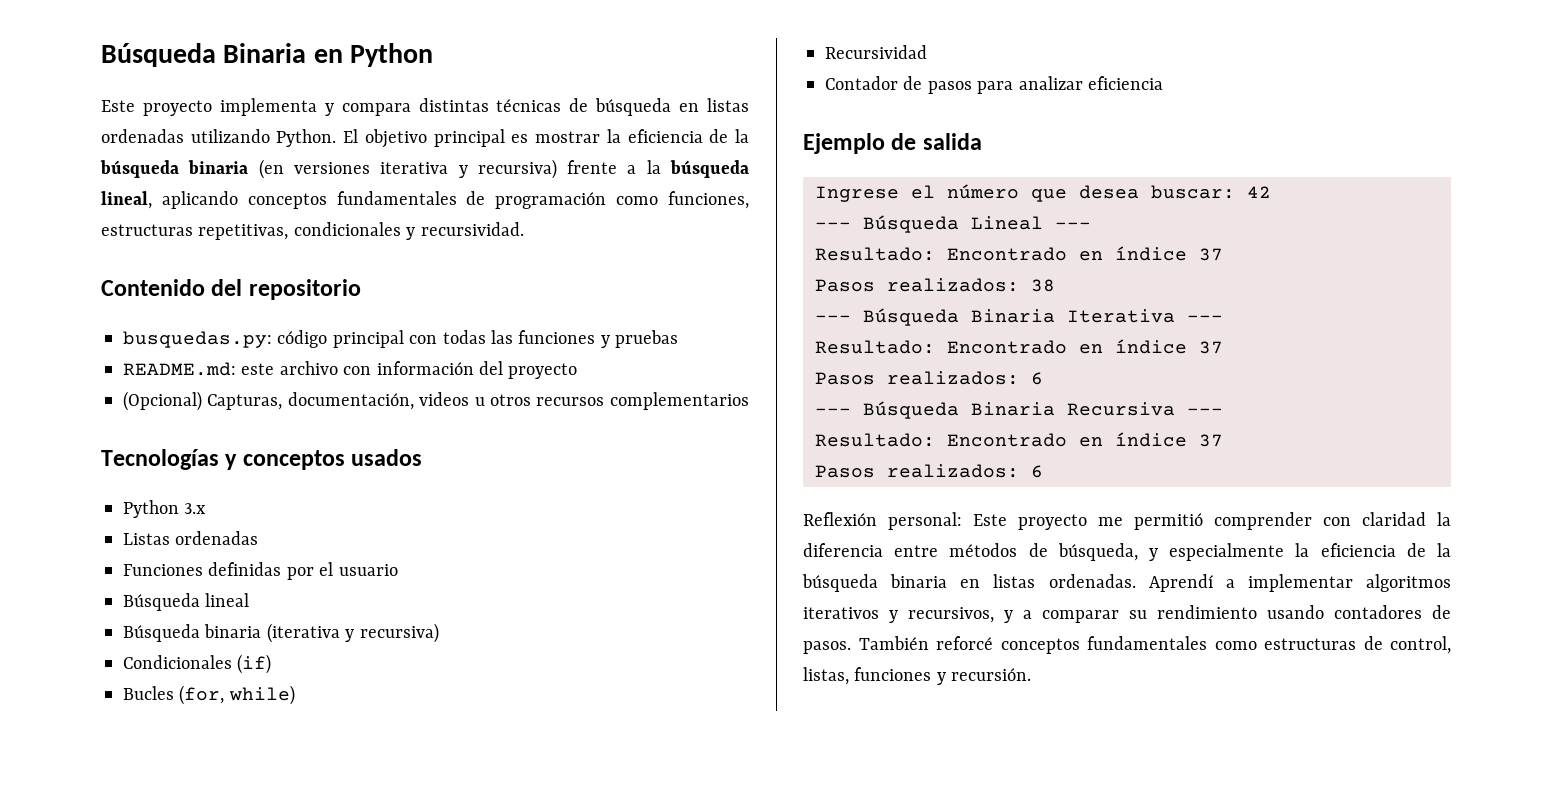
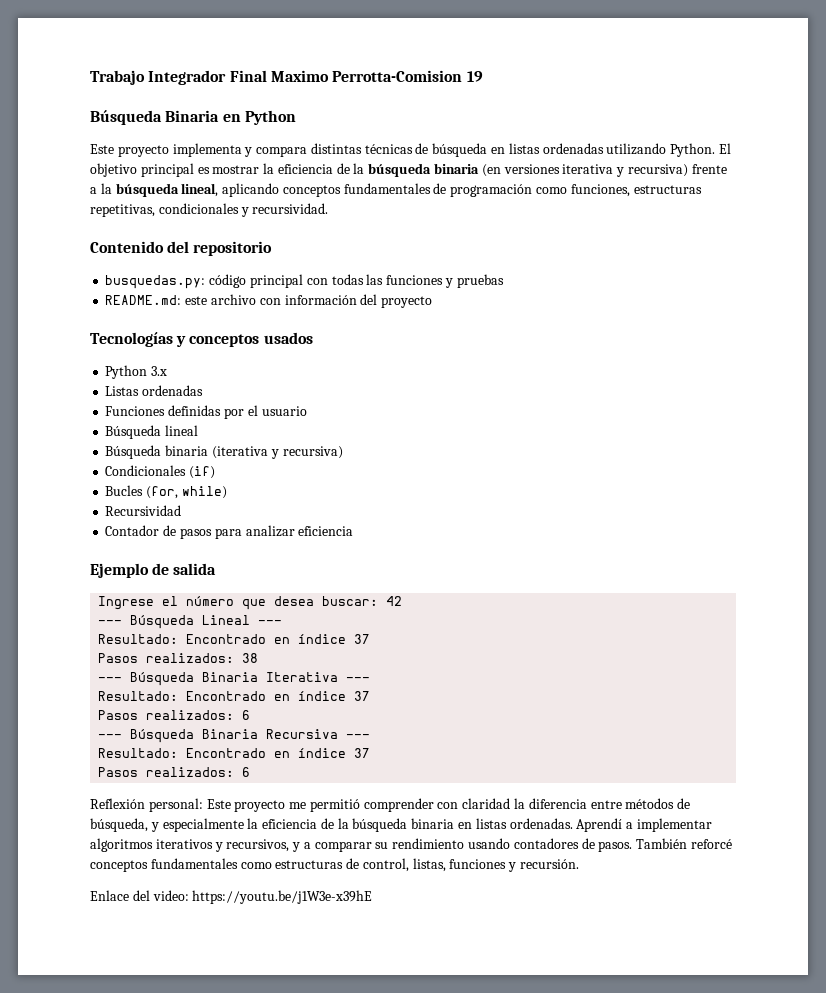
(101, 55) none -> [90,70,483,85] Trabajo Integrador Final Maximo Perrotta-Comision 19 //
[123,391,749,411] // (Opcional) Capturas, documentación, videos u otros recursos complementarios -> (433, 302) none
(1032, 674) none -> [90,890,373,904] // Enlace del video: https://youtu.be/j1W3e-x39hE

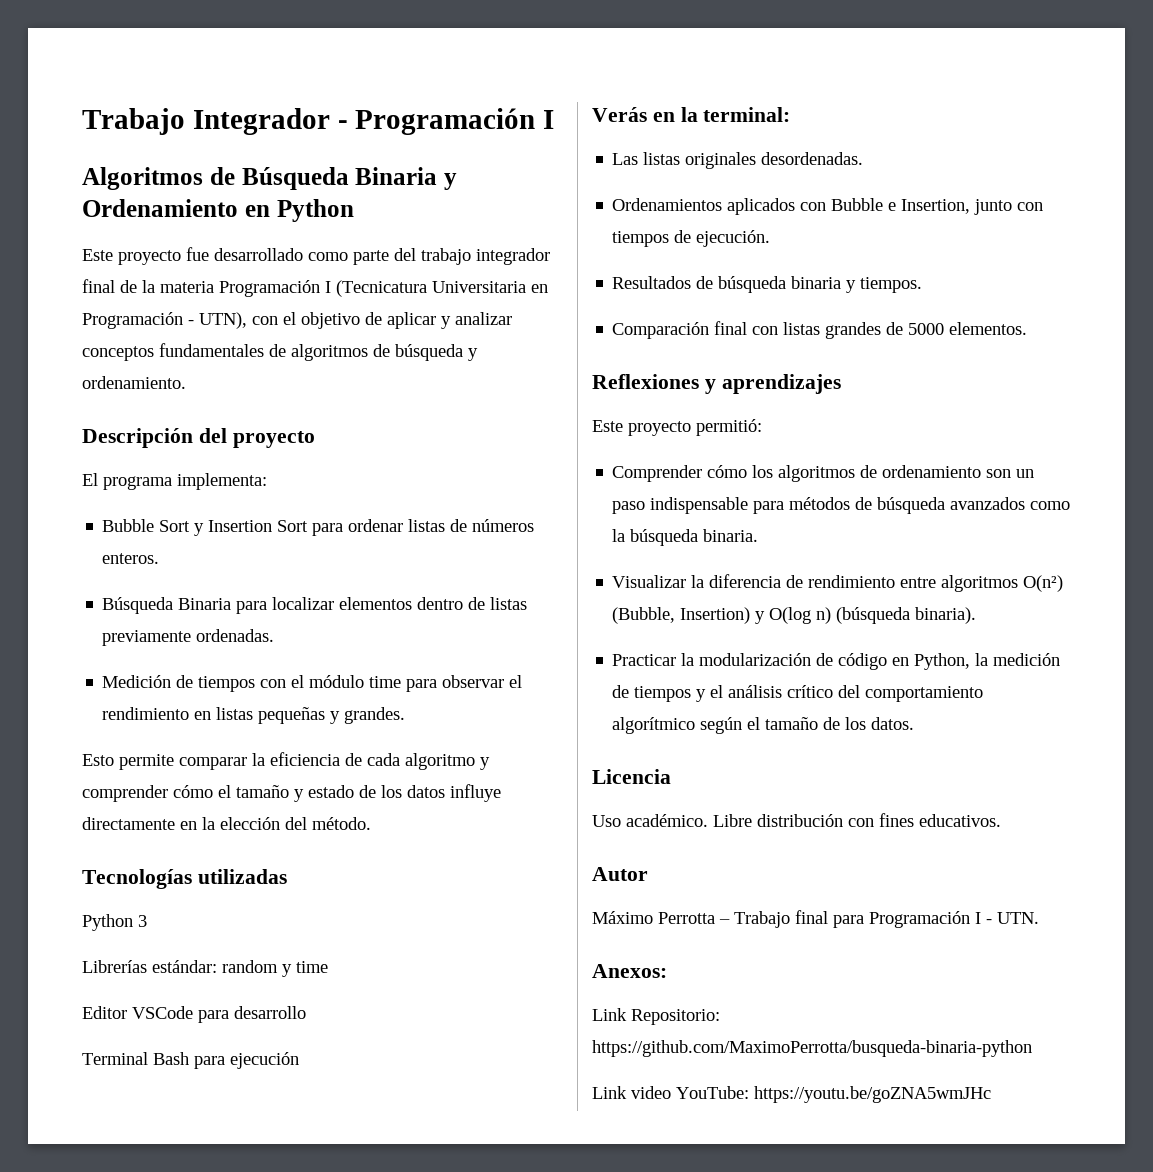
[229,70,483,82] [90,110,296,125] [90,143,731,157] [90,163,727,177] [90,183,702,197] [90,203,329,217] [90,241,273,256] [105,274,504,289] [105,294,433,308] [90,332,313,347] [105,365,168,379] [105,385,204,396] [105,405,307,419] [105,425,199,439] [105,445,343,459] [105,465,216,479] [105,485,227,499] [105,505,182,516] [105,525,354,539] [90,563,217,578] [98,596,403,610] [98,615,283,629] [98,634,371,644] [98,653,259,663] [98,672,371,686] [98,691,371,701] [98,710,251,720] [98,729,371,743] [98,748,371,758] [98,767,251,777] [90,798,691,812] [90,818,712,832] [90,838,732,852] [90,858,580,872] [90,890,373,904] Final Maximo Perrotta-Comision 19 // Búsqueda Binaria en Python // Este proyecto implementa y compara distintas técnicas de búsqueda en listas ordenadas utilizando Python. El objetivo principal es mostrar la eficiencia de la búsqueda binaria (en versiones iterativa y recursiva) frente a la búsqueda lineal, aplicando conceptos fundamentales de programación como funciones, estructuras repetitivas, condicionales y recursividad. // Contenido del repositorio // busquedas.py: código principal con todas las funciones y pruebas // README.md: este archivo con información del proyecto // Tecnologías y conceptos usados // Python 3.x // Listas ordenadas // Funciones definidas por el usuario // Búsqueda lineal // Búsqueda binaria (iterativa y recursiva) // Condicionales (if) // Bucles (for, while) // Recursividad // Contador de pasos para analizar eficiencia // Ejemplo de salida // Ingrese el número que desea buscar: 42 // --- Búsqueda Lineal --- // Resultado: Encontrado en índice 37 // Pasos realizados: 38 // --- Búsqueda Binaria Iterativa --- // Resultado: Encontrado en índice 37 // Pasos realizados: 6 // --- Búsqueda Binaria Recursiva --- // Resultado: Encontrado en índice 37 // Pasos realizados: 6 // Reflexión personal: Este proyecto me permitió comprender con claridad la diferencia entre métodos de búsqueda, y especialmente la eficiencia de la búsqueda binaria en listas ordenadas. Aprendí a implementar algoritmos iterativos y recursivos, y a comparar su rendimiento usando contadores de pasos. También reforcé conceptos fundamentales como estructuras de control, listas, funciones y recursión. // Enlace del video: https://youtu.be/j1W3e-x39hE -> [337,108,555,135] [82,167,457,190] [82,199,354,222] [82,247,550,265] [82,279,548,297] [82,312,512,329] [82,343,478,361] [82,376,186,389] [82,428,315,448] [82,473,267,490] [102,519,535,536] [102,553,160,564] [102,597,528,614] [102,629,275,646] [102,675,523,692] [102,707,406,724] [82,752,490,770] [82,784,501,802] [82,817,371,830] [82,869,287,889] [82,914,147,931] [82,960,328,977] [82,1006,306,1023] [82,1052,299,1069] [592,107,791,122] [612,152,864,169] [612,198,1044,215] [612,230,771,247] [612,276,923,293] [612,321,1028,339] [592,374,841,394] [592,419,762,436] [612,465,1035,482] [612,497,1071,514] [612,529,759,546] [612,574,1064,592] [612,607,977,624] [612,653,1061,670] [612,685,984,702] [612,717,915,734] [592,769,671,784] [592,813,1001,827] [592,867,648,881] [592,910,1039,928] [592,964,667,978] [592,1008,720,1025] [592,1040,1032,1057] [592,1086,991,1103] - Programación I // Algoritmos de Búsqueda Binaria y Ordenamiento en Python // Este proyecto fue desarrollado como parte del trabajo integrador final de la materia Programación I (Tecnicatura Universitaria en Programación - UTN), con el objetivo de aplicar y analizar conceptos fundamentales de algoritmos de búsqueda y ordenamiento. // Descripción del proyecto // El programa implementa: // Bubble Sort y Insertion Sort para ordenar listas de números enteros. // Búsqueda Binaria para localizar elementos dentro de listas previamente ordenadas. // Medición de tiempos con el módulo time para observar el rendimiento en listas pequeñas y grandes. // Esto permite comparar la eficiencia de cada algoritmo y comprender cómo el tamaño y estado de los datos influye directamente en la elección del método. // Tecnologías utilizadas // Python 3 // Librerías estándar: random y time // Editor VSCode para desarrollo // Terminal Bash para ejecución // Verás en la terminal: // Las listas originales desordenadas. // Ordenamientos aplicados con Bubble e Insertion, junto con tiempos de ejecución. // Resultados de búsqueda binaria y tiempos. // Comparación final con listas grandes de 5000 elementos. // Reflexiones y aprendizajes // Este proyecto permitió: // Comprender cómo los algoritmos de ordenamiento son un paso indispensable para métodos de búsqueda avanzados como la búsqueda binaria. // Visualizar la diferencia de rendimiento entre algoritmos O(n²) (Bubble, Insertion) y O(log n) (búsqueda binaria). // Practicar la modularización de código en Python, la medición de tiempos y el análisis crítico del comportamiento algorítmico según el tamaño de los datos. // Licencia // Uso académico. Libre distribución con fines educativos. // Autor // Máximo Perrotta – Trabajo final para Programación I - UTN. // Anexos: // Link Repositorio: https://github.com/MaximoPerrotta/busqueda-binaria-python // Link video YouTube: https://youtu.be/goZNA5wmJHc

